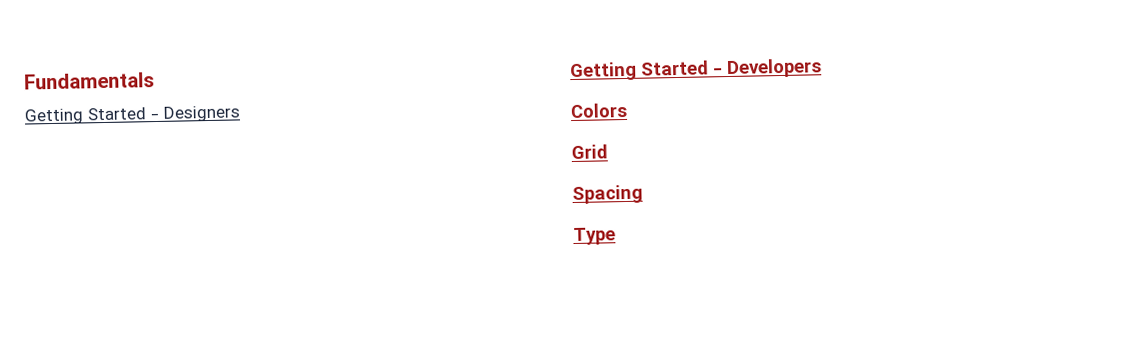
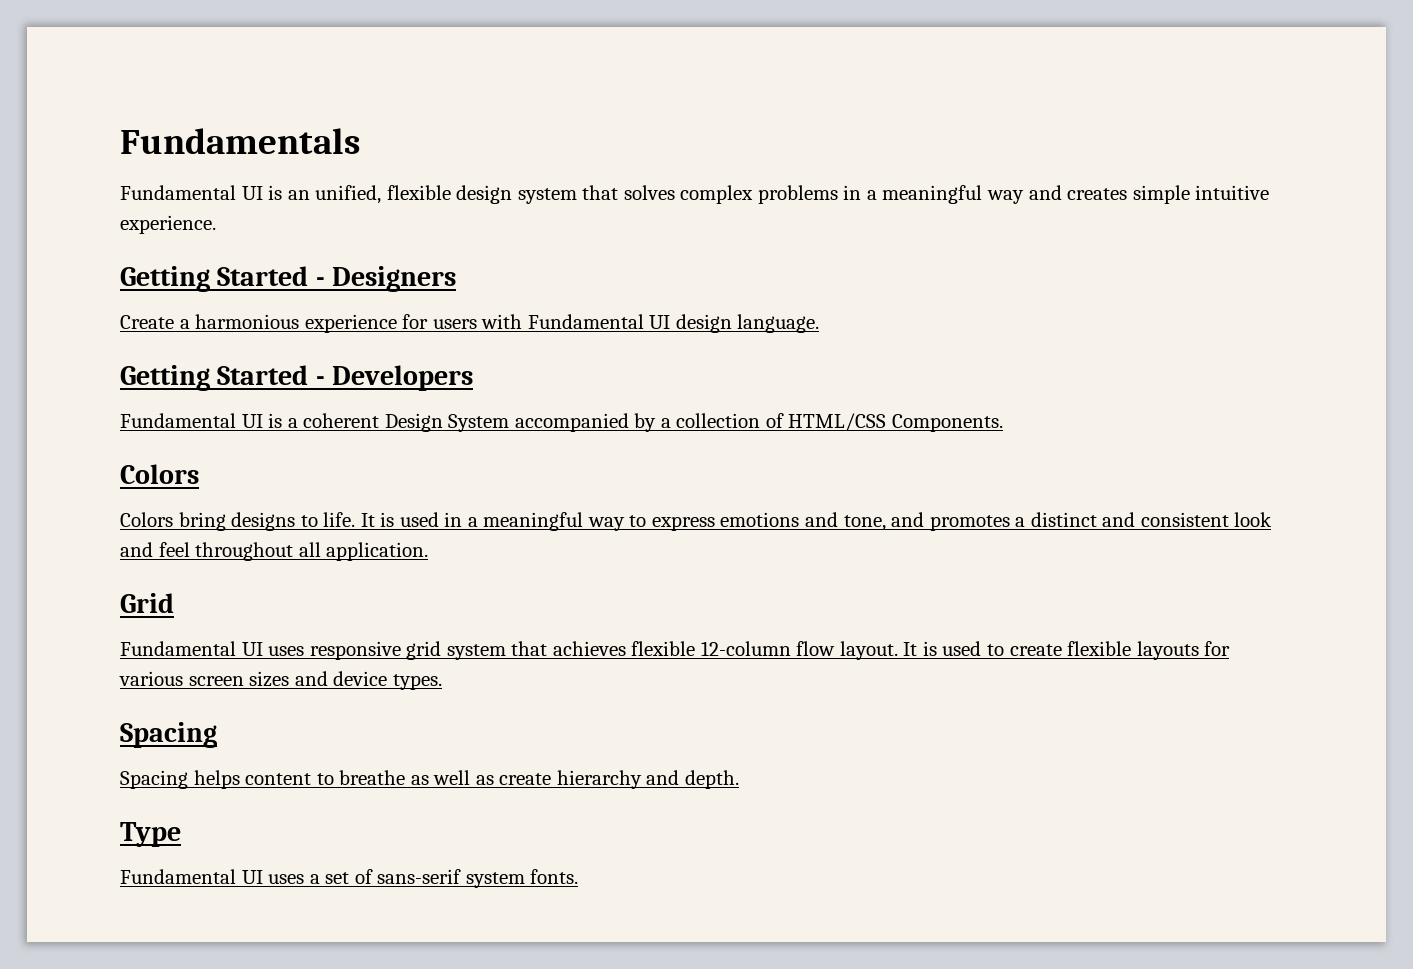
[24,105,241,125] [569,58,822,82] [570,102,628,119] [571,144,608,160] [572,184,643,205] [573,227,616,246] Getting Started - Designers // Getting Started - Developers // Colors // Grid // Spacing // Type -> [120,185,1270,204] [120,215,216,234] [120,266,457,292] [120,314,820,333] [120,365,474,391] [120,413,1003,432] [120,464,199,484] [120,512,1273,531] [120,542,429,561] [120,593,174,613] [120,641,1231,660] [119,671,442,690] [120,722,217,748] [120,770,739,789] [120,822,181,847] [120,869,579,888] Fundamental UI is an unified, flexible design system that solves complex problems in a meaningful way and creates simple intuitive experience. // Getting Started - Designers // Create a harmonious experience for users with Fundamental UI design language. // Getting Started - Developers // Fundamental UI is a coherent Design System accompanied by a collection of HTML/CSS Components. // Colors // Colors bring designs to life. It is used in a meaningful way to express emotions and tone, and promotes a distinct and consistent look and feel throughout all application. // Grid // Fundamental UI uses responsive grid system that achieves flexible 12-column flow layout. It is used to create flexible layouts for various screen sizes and device types. // Spacing // Spacing helps content to breathe as well as create hierarchy and depth. // Type // Fundamental UI uses a set of sans-serif system fonts.

